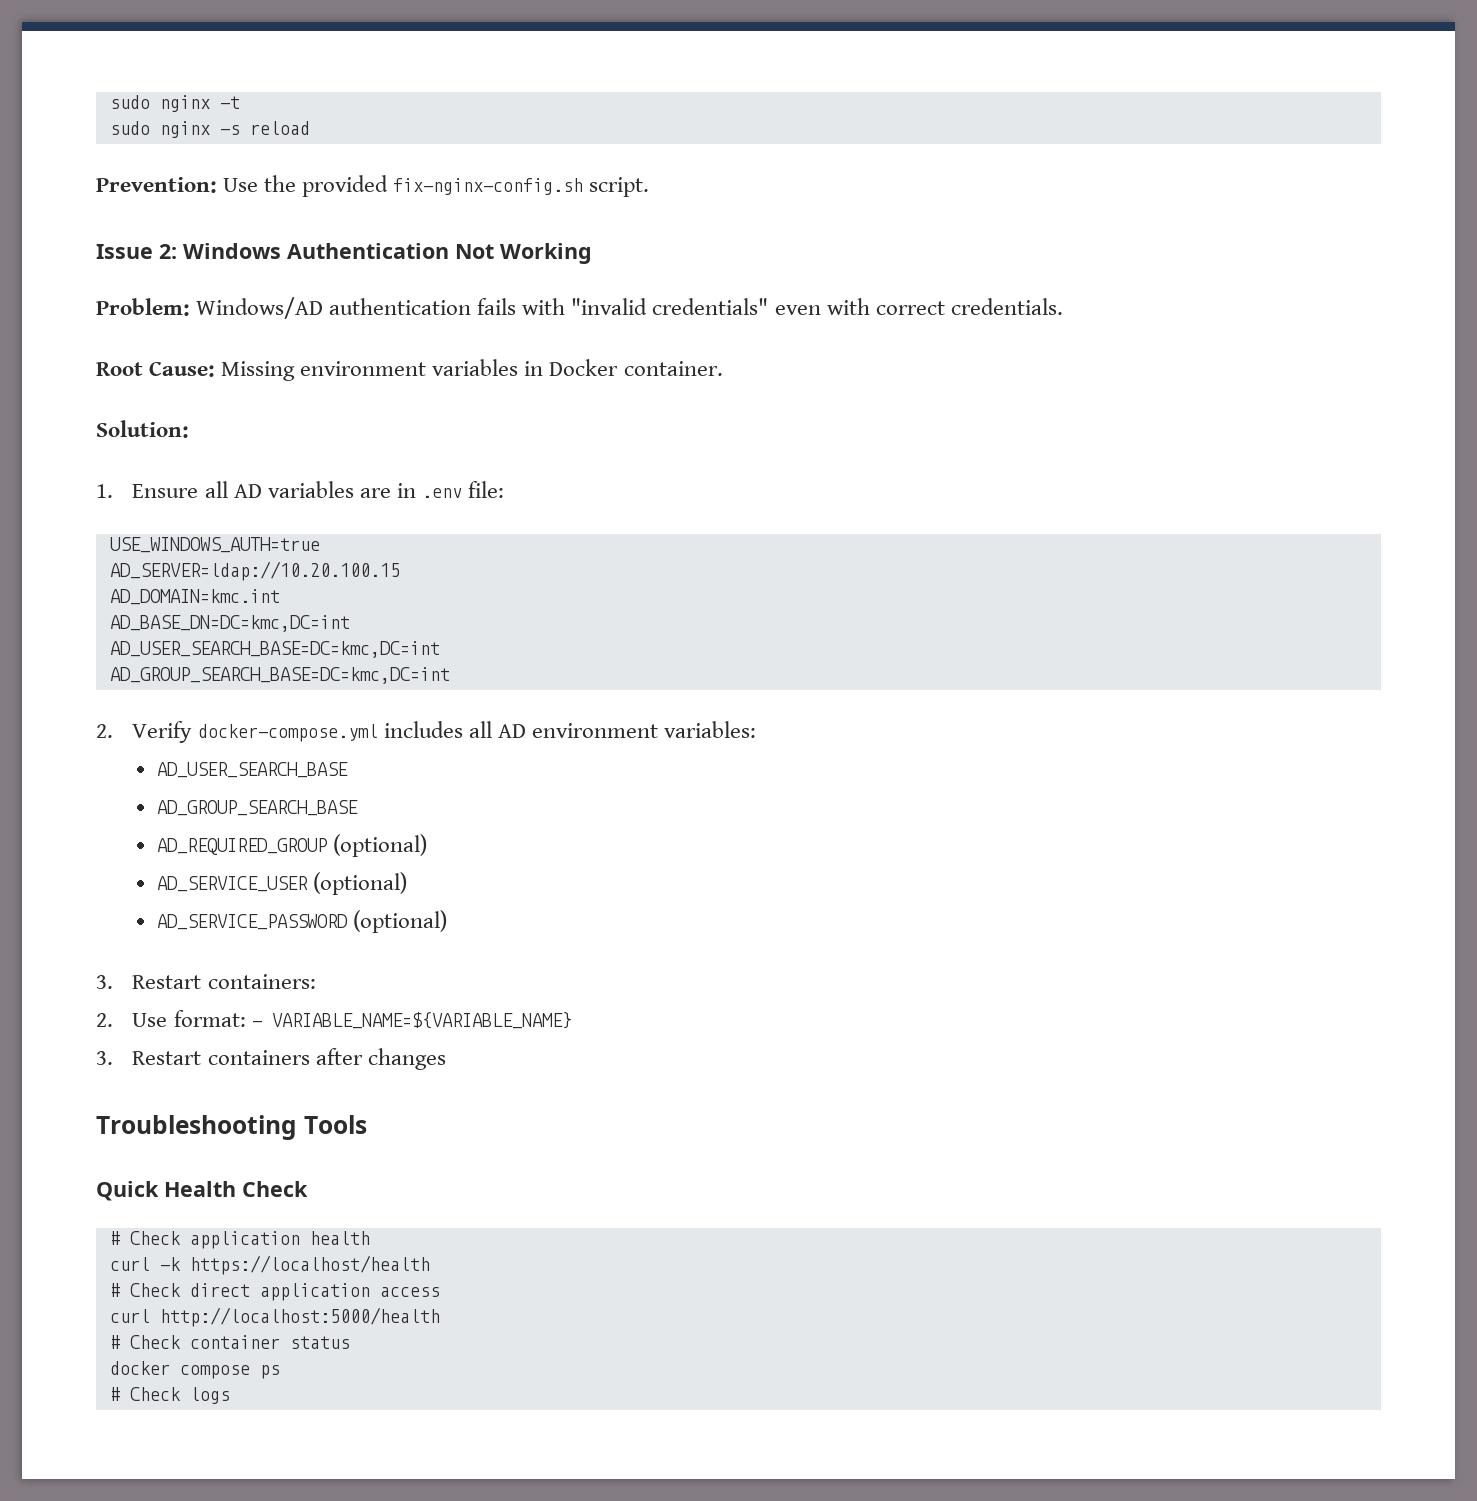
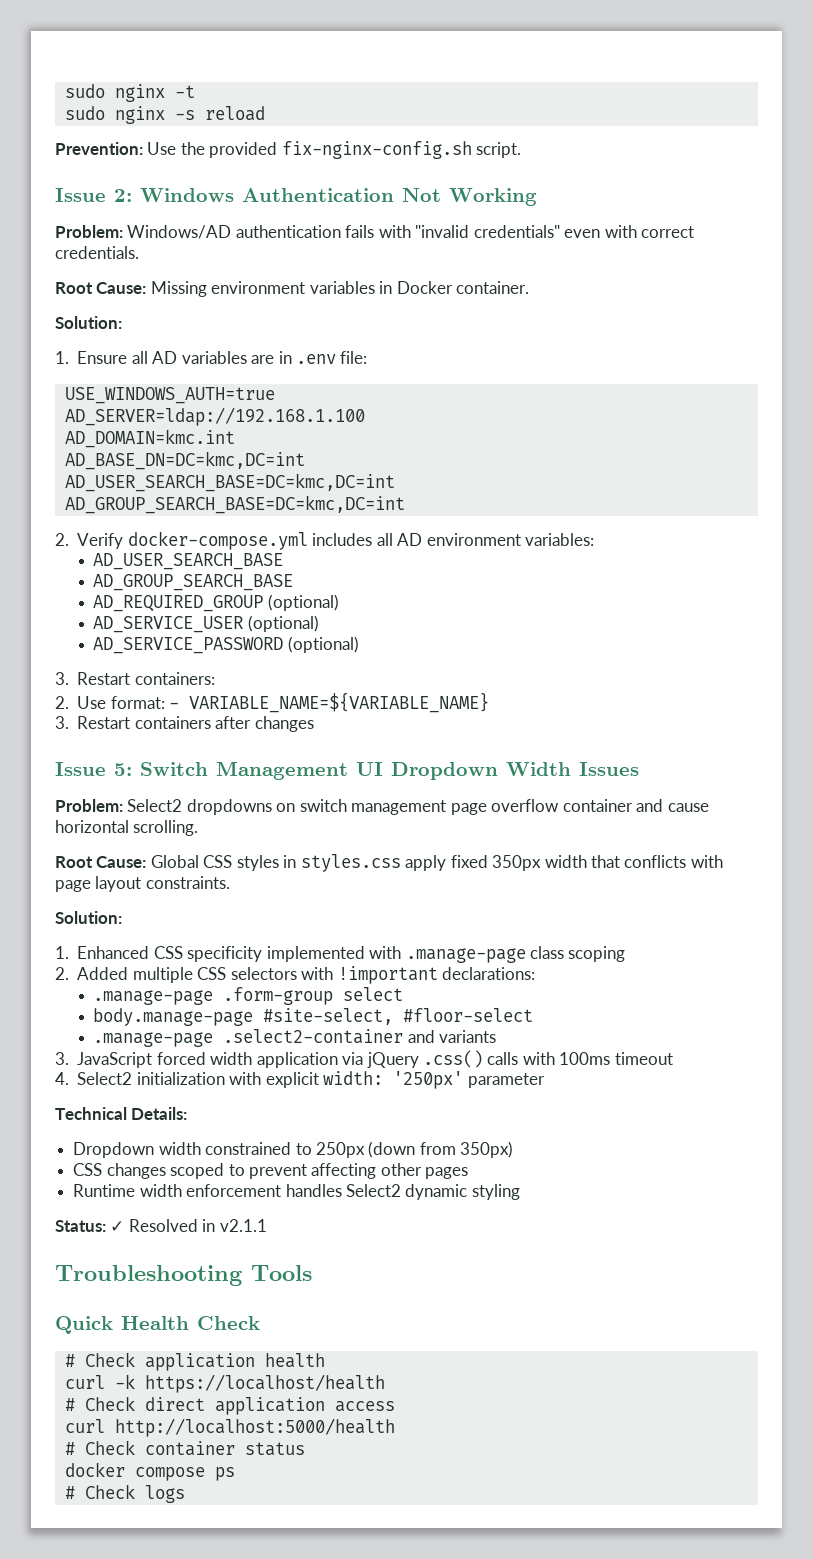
[109,561,400,581] AD_SERVER=ldap://10.20.100.15 -> [64,407,365,426] AD_SERVER=ldap://192.168.1.100
(446, 1059) none -> [55,761,639,780] [55,799,709,815] [55,820,199,836] [55,854,723,872] [55,876,230,892] [55,911,122,924] [55,946,626,963] [55,966,535,984] [93,987,404,1005] [93,1008,534,1026] [93,1029,497,1047] [55,1050,673,1068] [55,1071,545,1089] [55,1107,188,1120] [73,1141,514,1158] [73,1163,469,1179] [73,1184,520,1200] [55,1219,267,1232] // Issue 5: Switch Management UI Dropdown Width Issues // Problem: Select2 dropdowns on switch management page overflow container and cause horizontal scrolling. // Root Cause: Global CSS styles in styles.css apply fixed 350px width that conflicts with page layout constraints. // Solution: // 1. Enhanced CSS specificity implemented with .manage-page class scoping // 2. Added multiple CSS selectors with !important declarations: // .manage-page .form-group select // body.manage-page #site-select, #floor-select // .manage-page .select2-container and variants // 3. JavaScript forced width application via jQuery .css() calls with 100ms timeout // 4. Select2 initialization with explicit width: '250px' parameter // Technical Details: // Dropdown width constrained to 250px (down from 350px) // CSS changes scoped to prevent affecting other pages // Runtime width enforcement handles Select2 dynamic styling // Status: ✓ Resolved in v2.1.1

